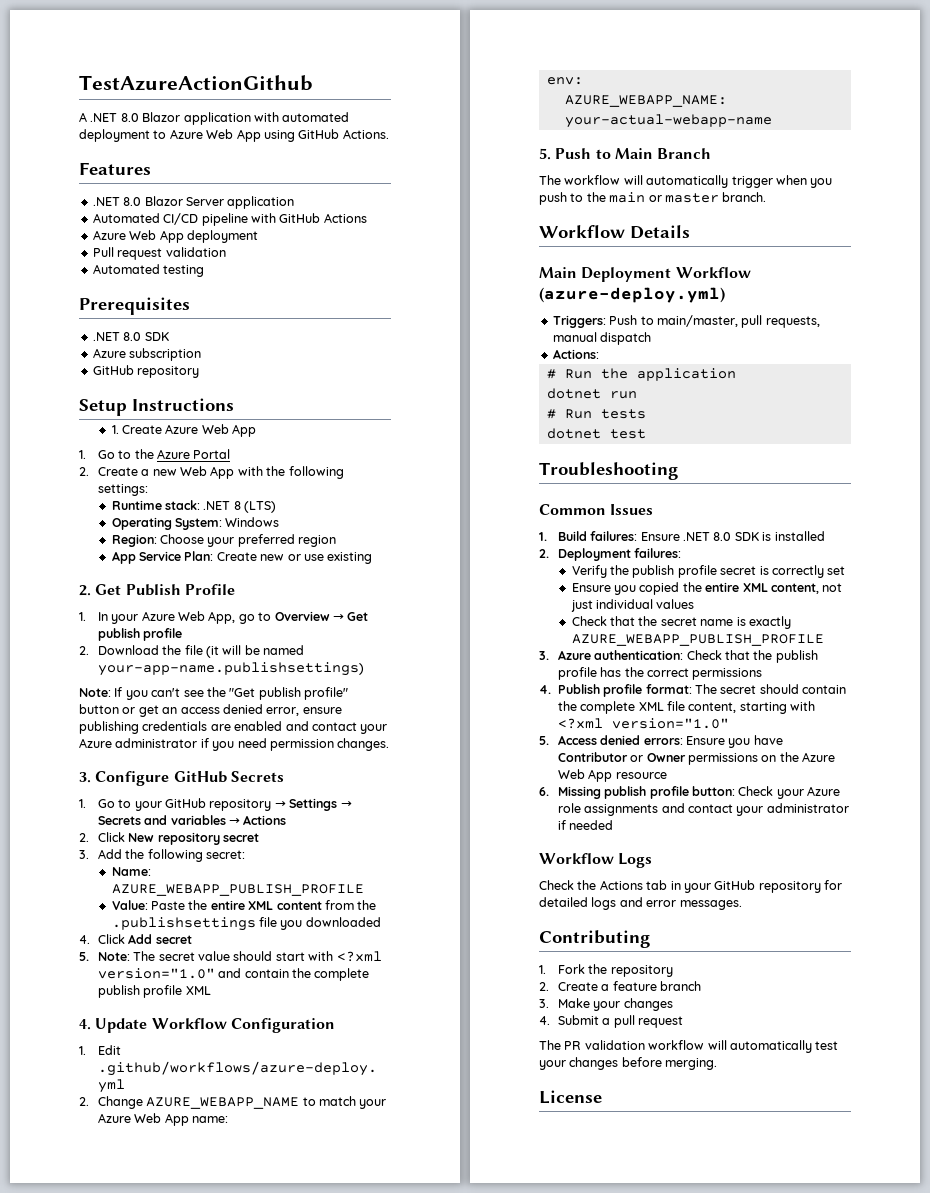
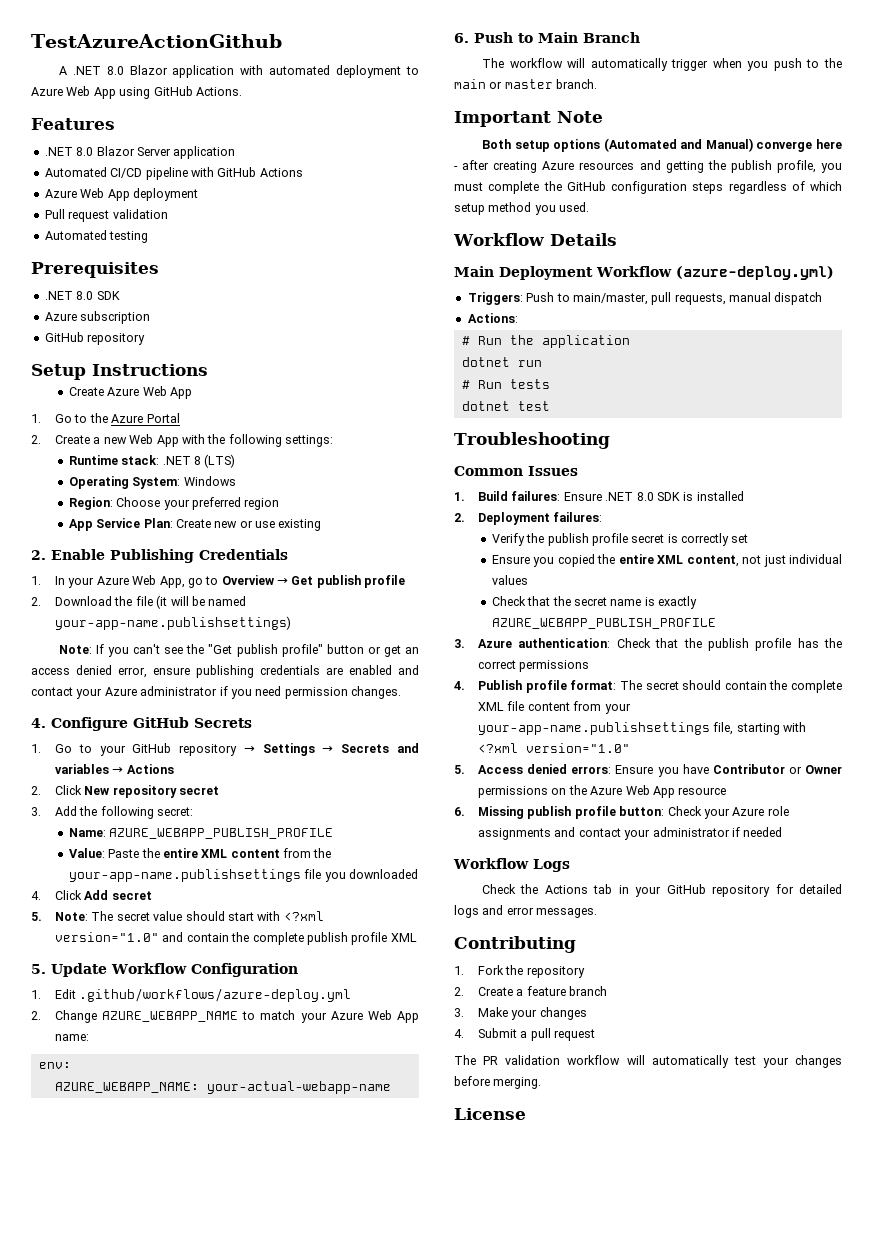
[111,425,119,434] 1. -> (208, 370) none
[95,584,235,596] Get Publish Profile -> [51,549,288,563] Enable Publishing Credentials
[79,772,91,783] 3. -> [31,718,46,728] 4.
[111,917,256,931] .publishsettings -> [68,869,301,882] your-app-name.publishsettings
[79,1019,91,1030] 4. -> [31,964,46,974] 5.
[539,148,551,160] 5. -> [454,33,469,43] 6.
(767, 197) none -> [454,111,603,127] [481,138,842,152] [454,160,842,173] [454,181,842,194] [454,202,590,215] // Important Note // Both setup options (Automated and Manual) converge here - after creating Azure resources and getting the publish profile, you must complete the GitHub configuration steps regardless of which setup method you used.
[688,702,737,713] content, -> [527,701,631,714] [478,722,734,735] content from your your-app-name.publishsettings file,

